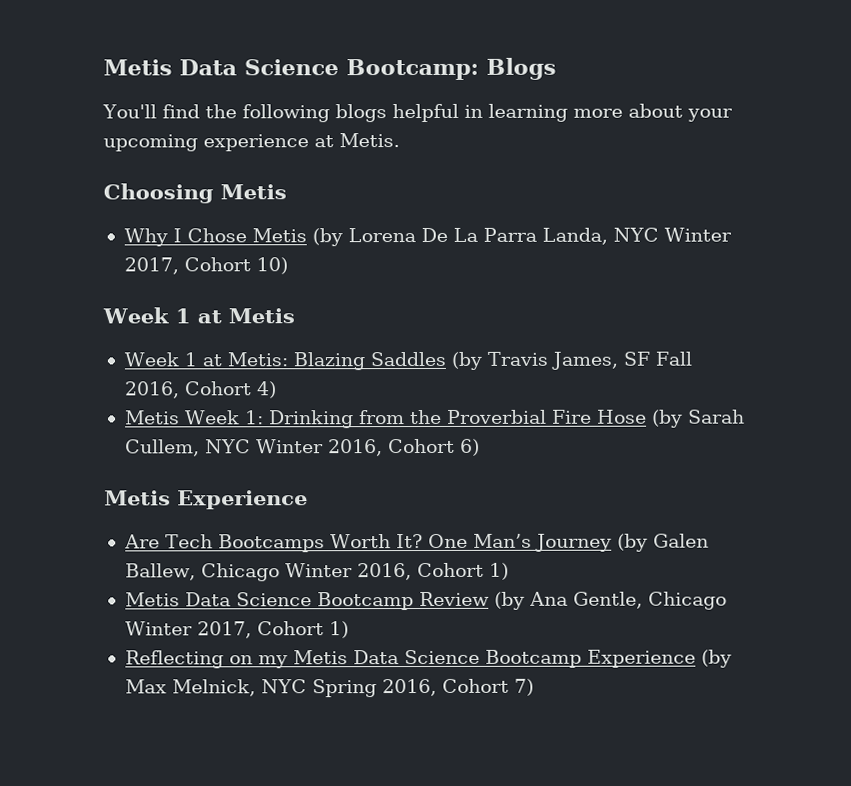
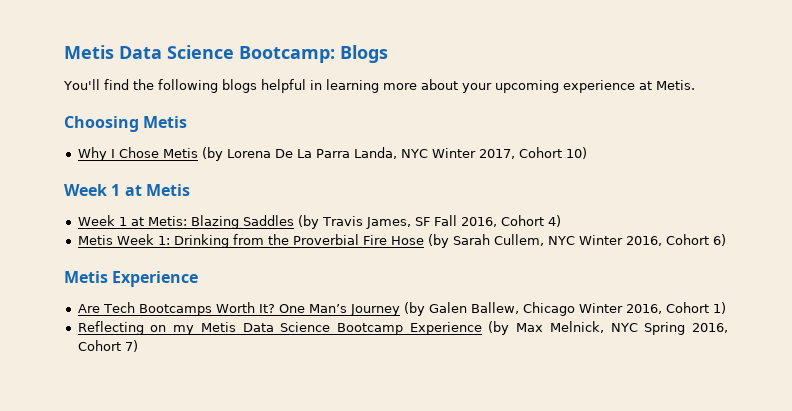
[124,591,727,611] [124,621,349,639] // Metis Data Science Bootcamp Review (by Ana Gentle, Chicago Winter 2017, Cohort 1) -> (726, 308) none

